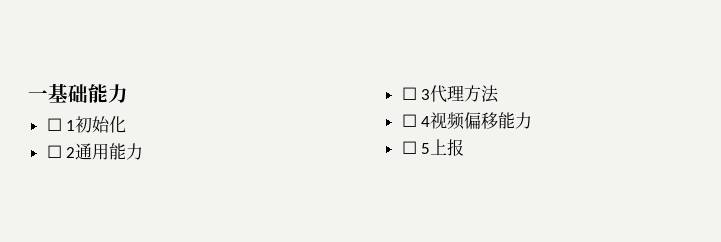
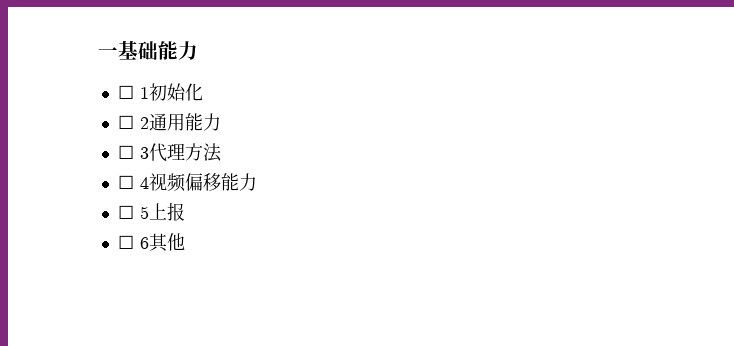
(465, 147) none -> [117,233,185,252] // ☐ 6其他

